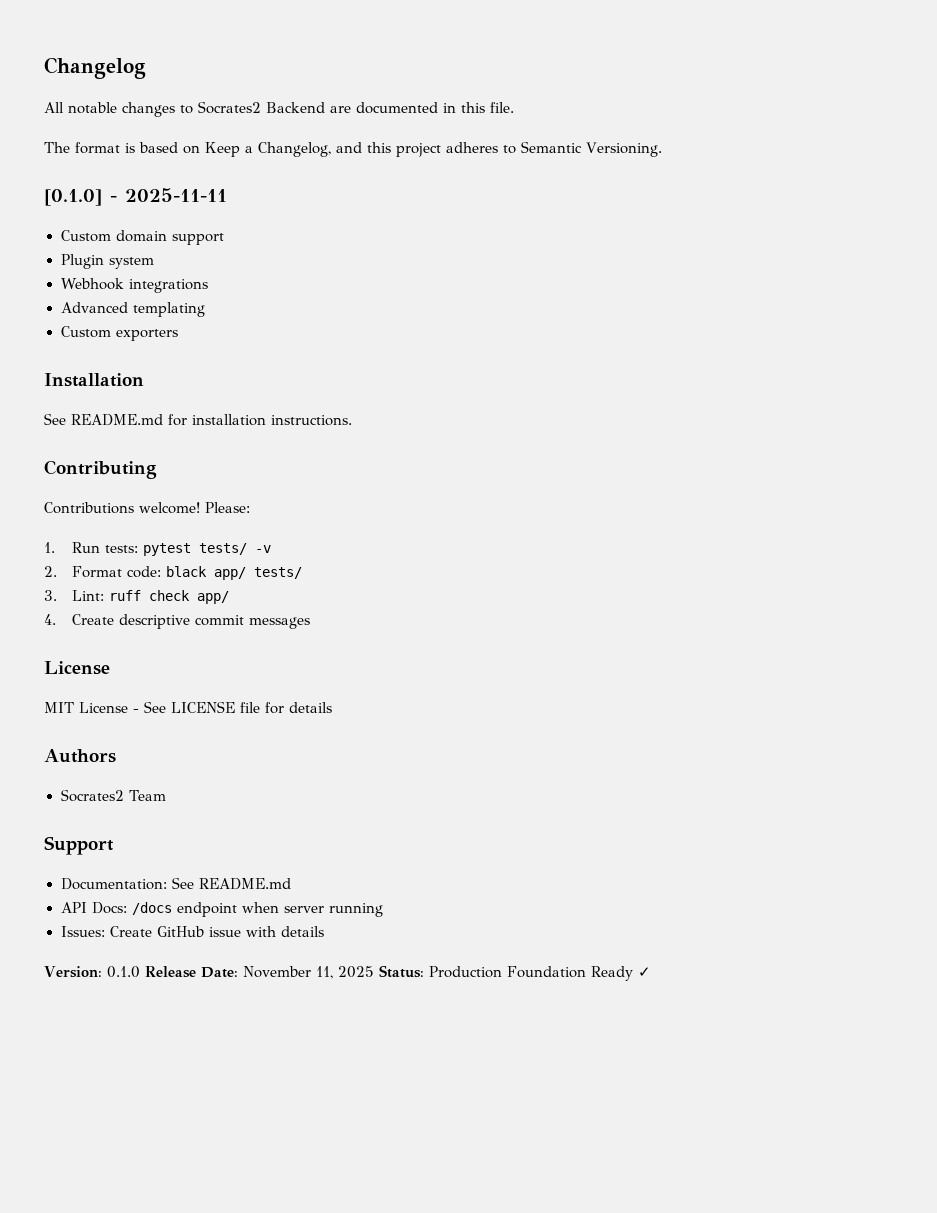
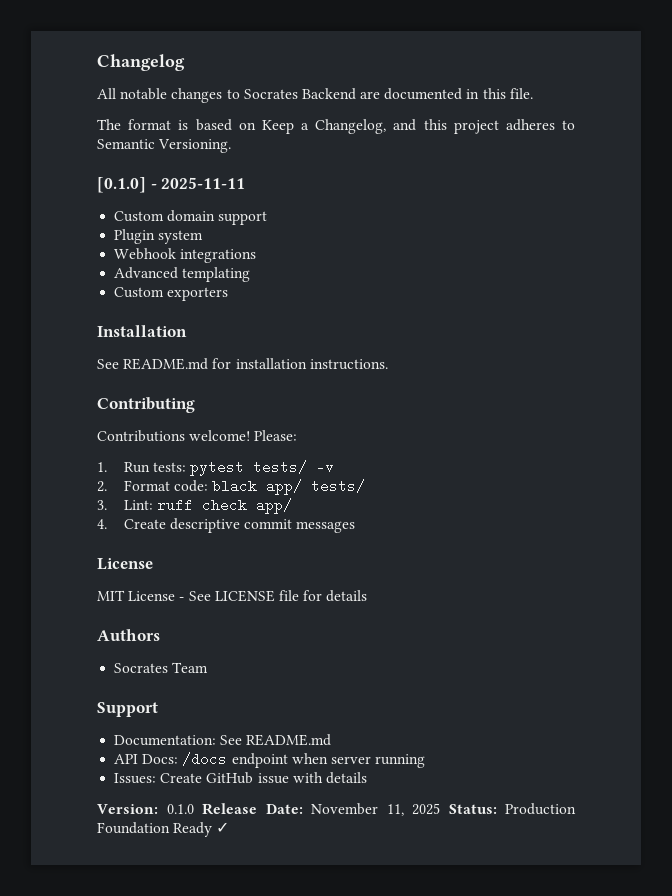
[198,101,261,114] Socrates2 -> [243,89,298,99] Socrates
[60,789,124,802] Socrates2 -> [114,663,169,673] Socrates

